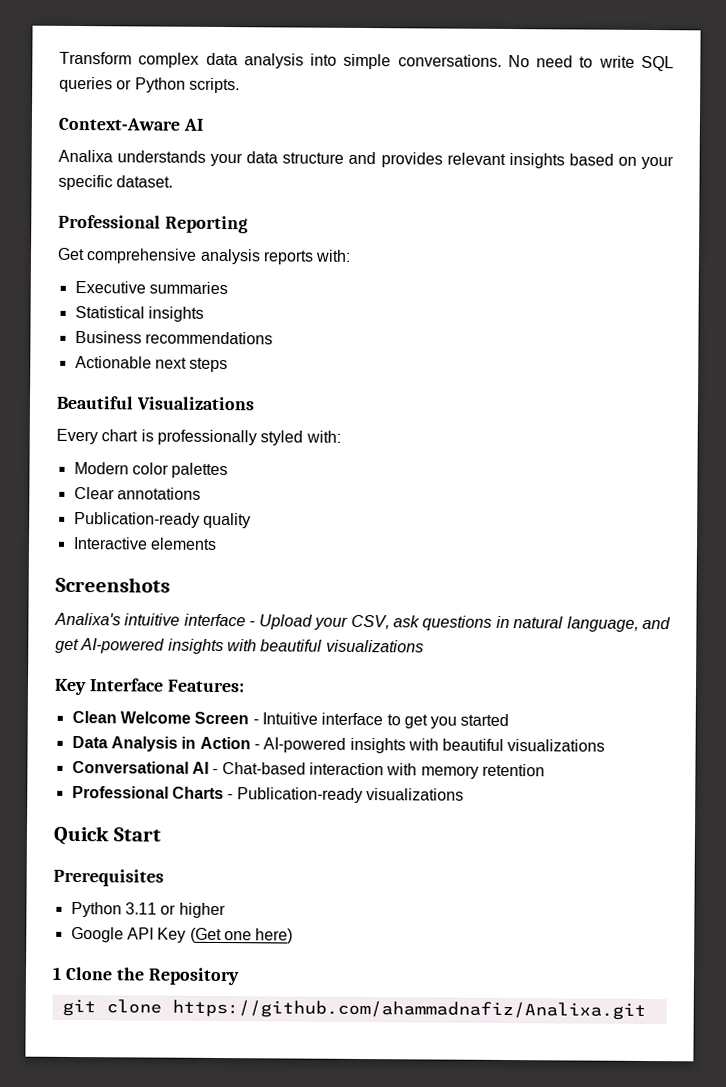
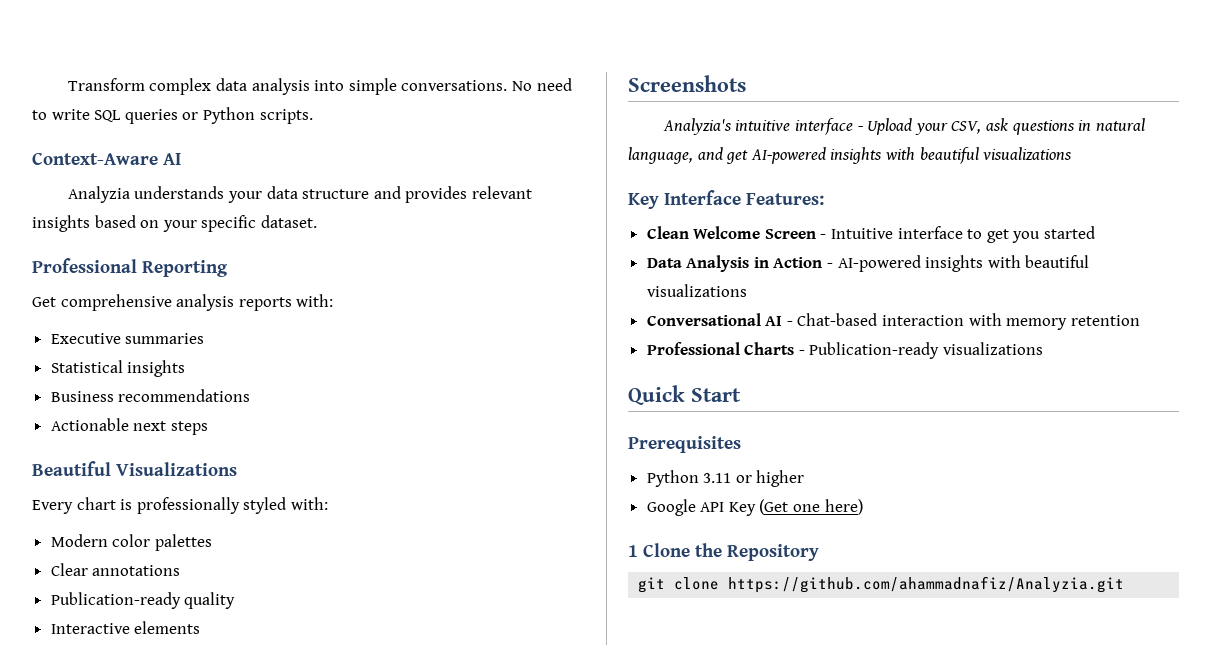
[58,149,113,163] Analixa -> [67,186,130,203] Analyzia
[54,612,121,626] Analixa's -> [662,118,732,135] Analyzia's
[171,999,646,1020] https://github.com/ahammadnafiz/Analixa.git -> [728,576,1125,593] https://github.com/ahammadnafiz/Analyzia.git

